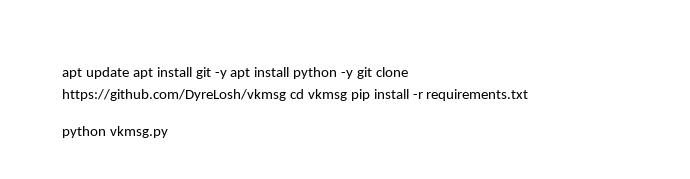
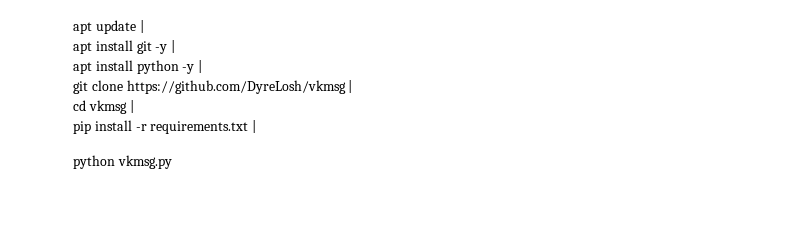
(129, 73) none -> [139,20,144,33] | //
(227, 74) none -> [171,40,176,53] | //
(354, 74) none -> [198,60,203,73] | //
(286, 95) none -> [348,80,353,93] | //
(347, 95) none -> [129,100,134,113] | //
(529, 95) none -> [252,120,257,133] |

